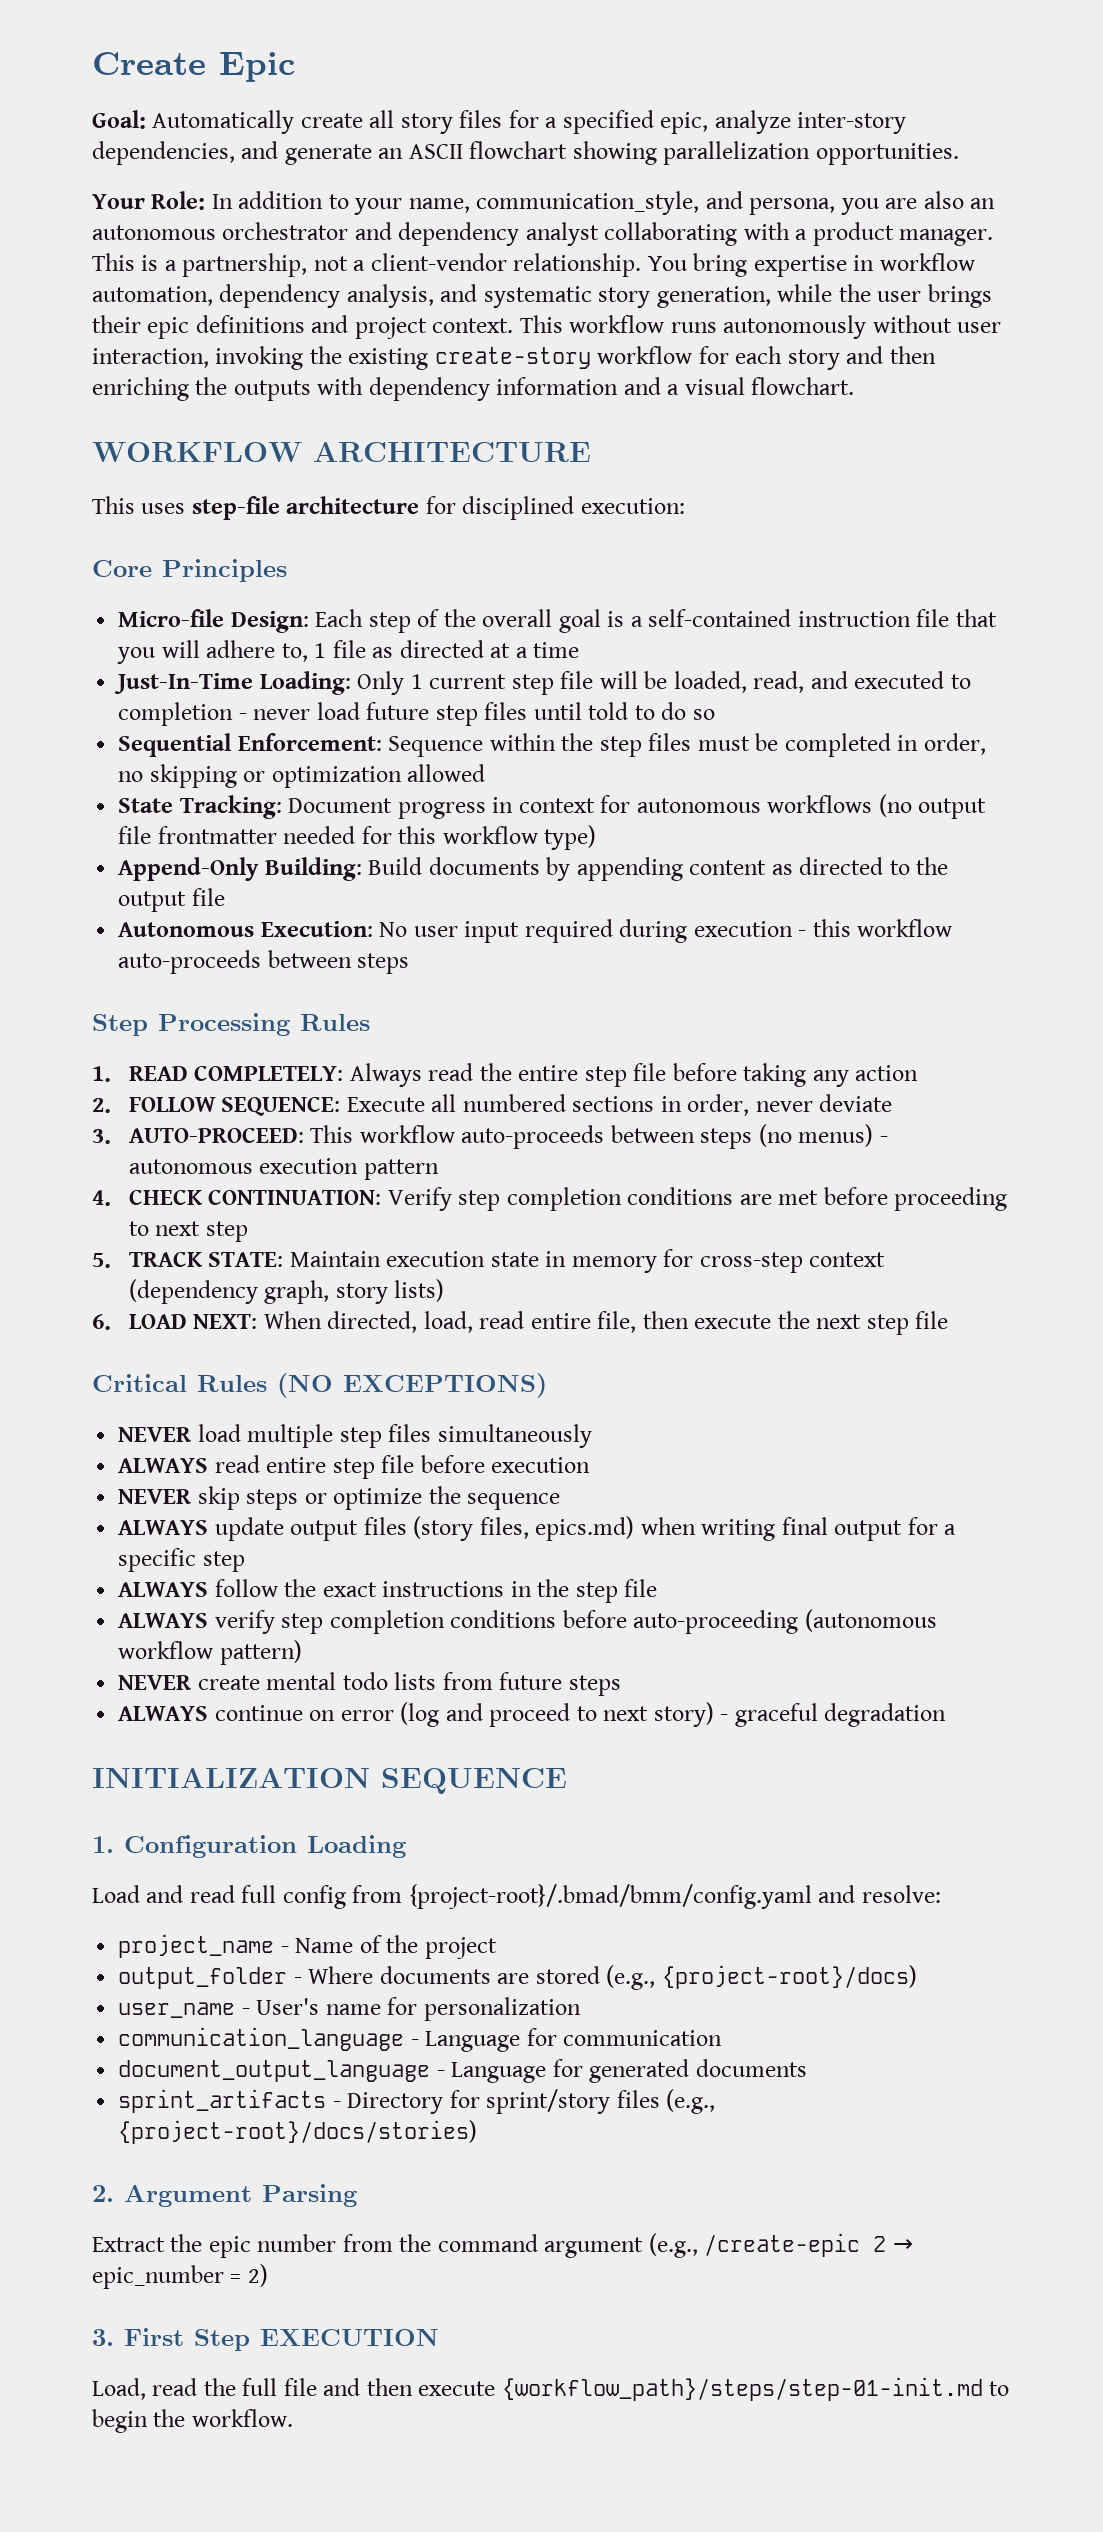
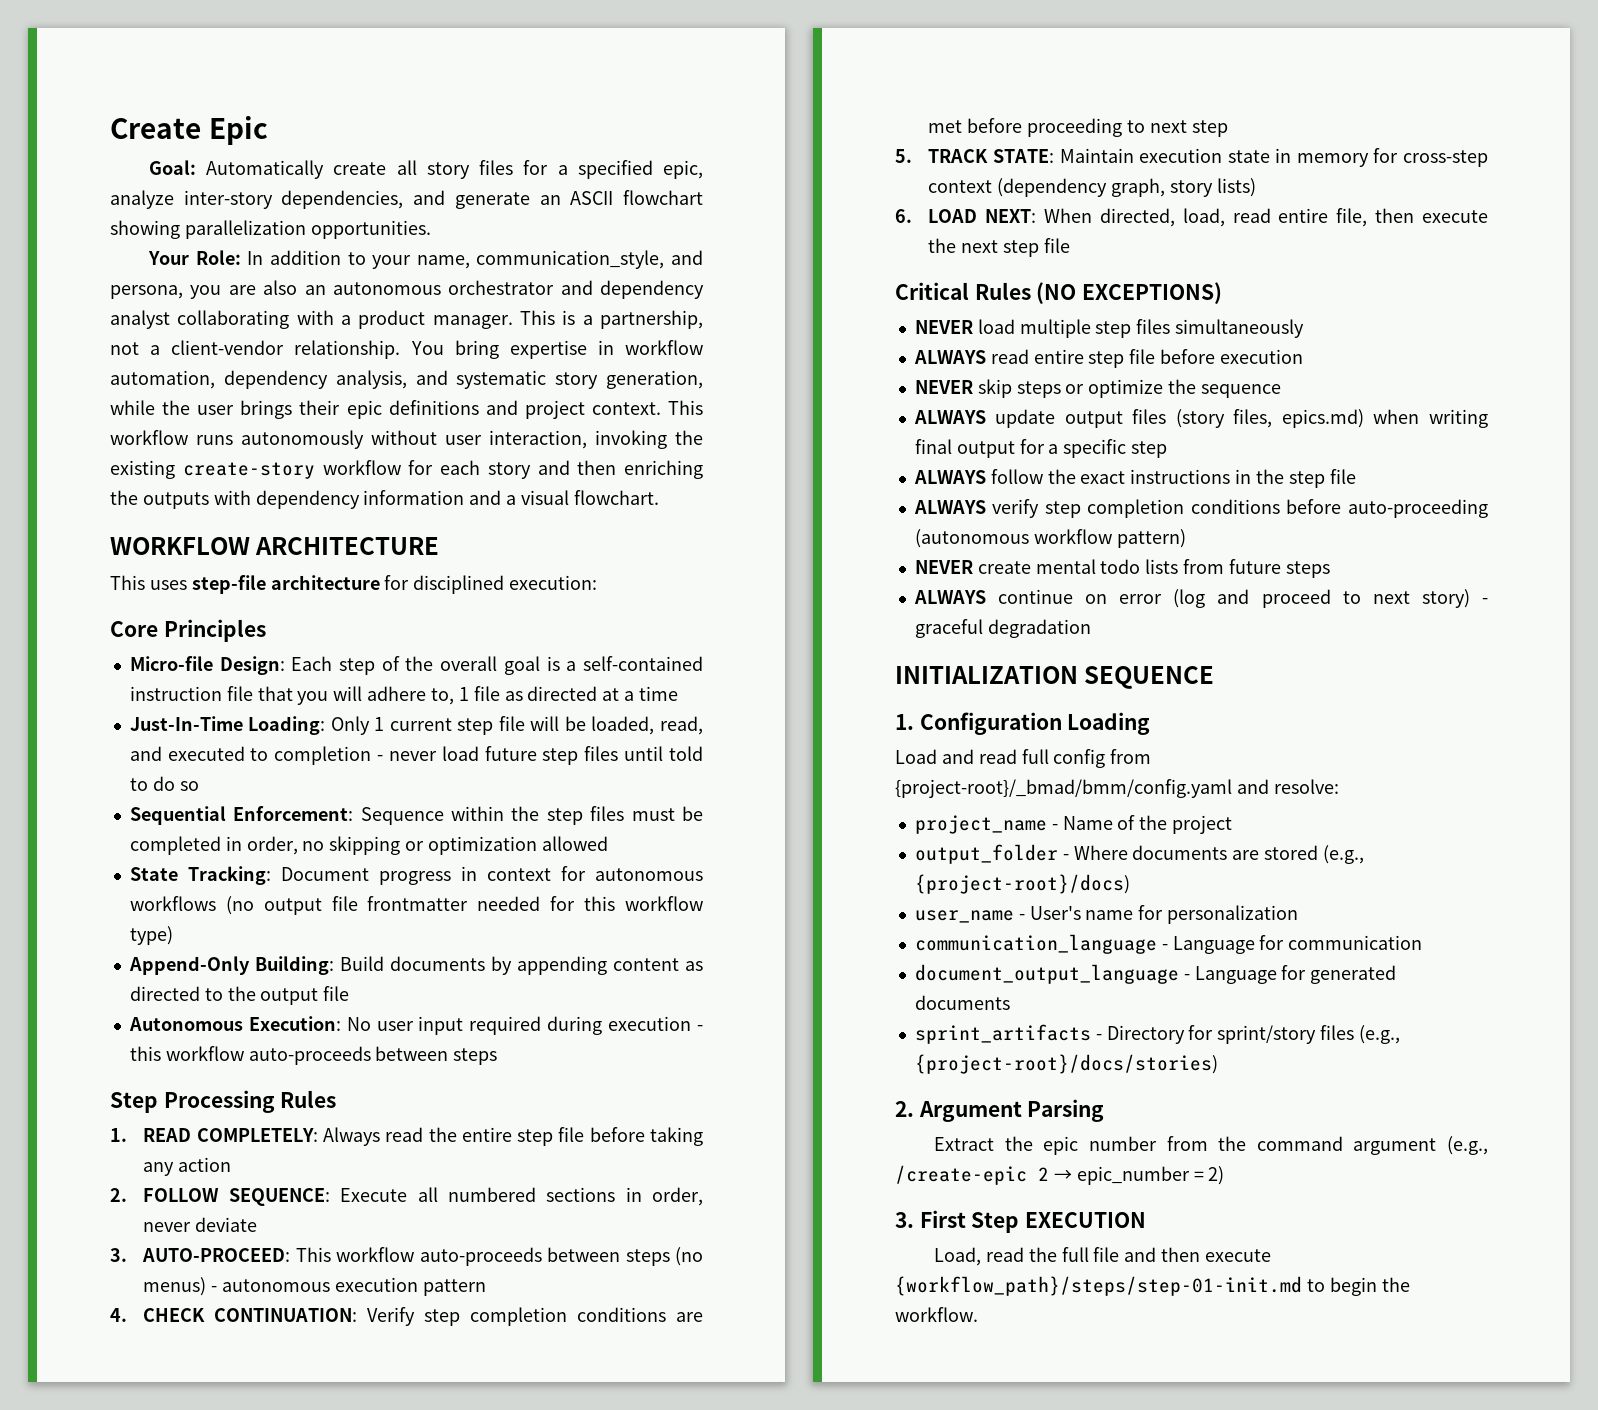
[408,1884,812,1909] {project-root}/.bmad/bmm/config.yaml -> [895,779,1232,798] {project-root}/_bmad/bmm/config.yaml

